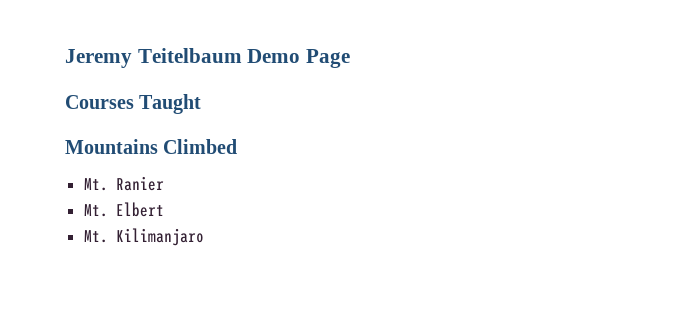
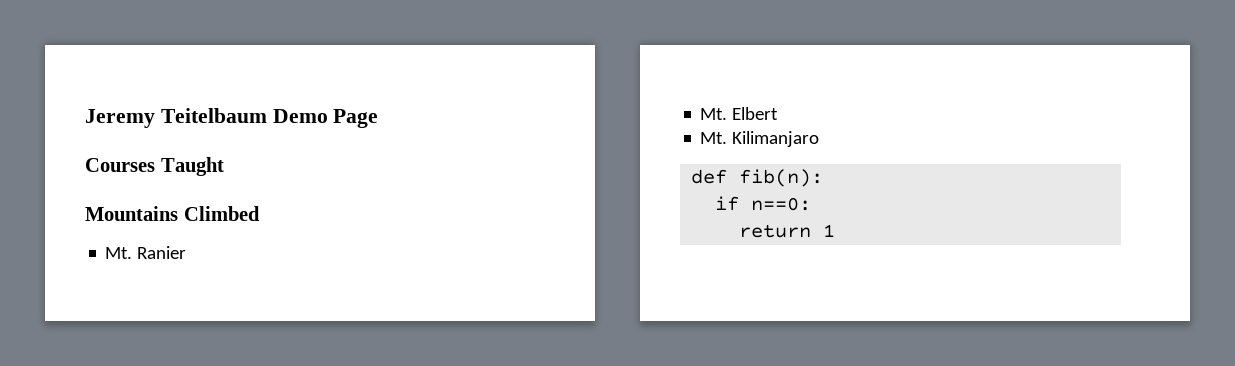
(204, 237) none -> [691,169,824,187] [715,196,812,211] [739,224,836,238] // def fib(n): // if n==0: // return 1

